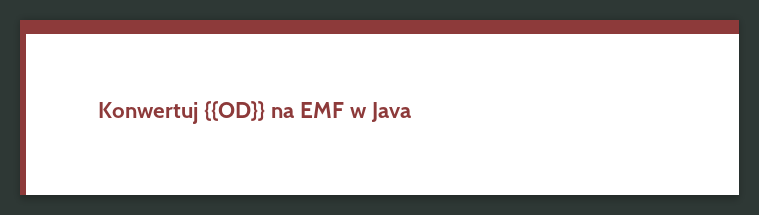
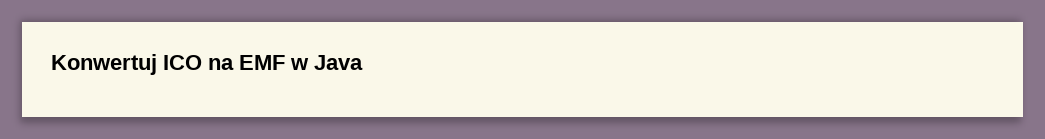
[204,101,266,121] {{OD}} -> [163,55,202,70] ICO

